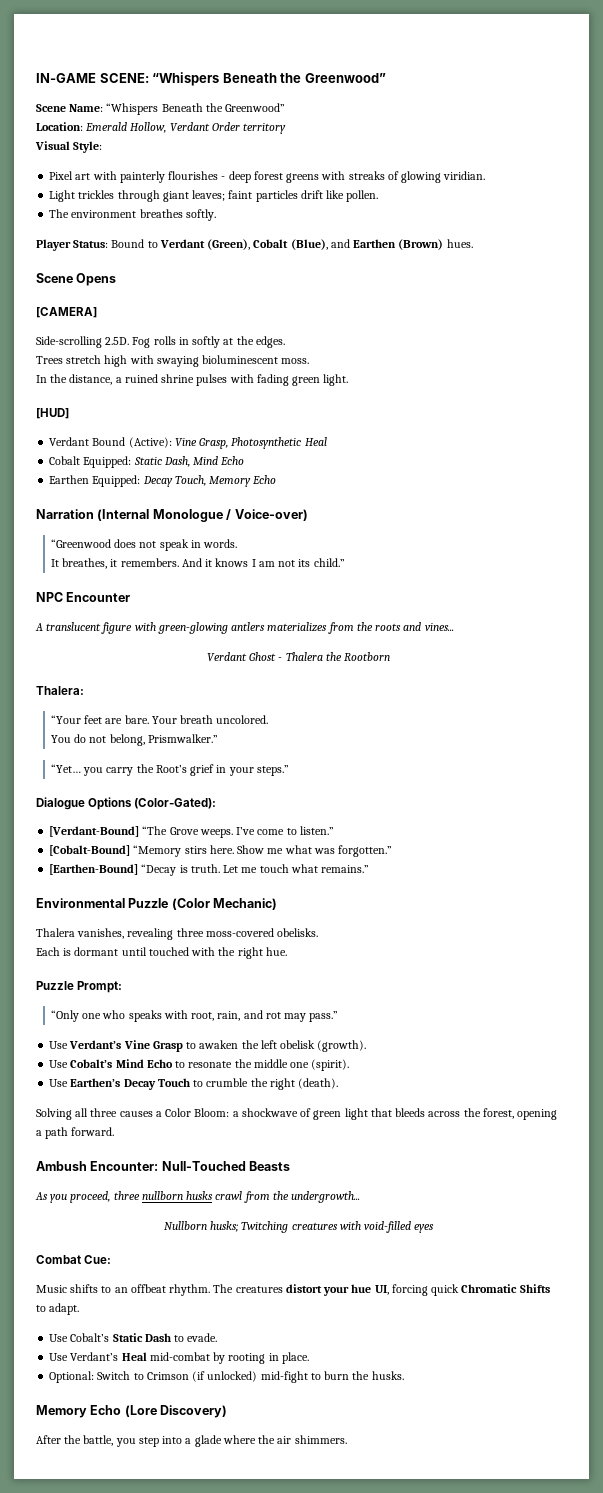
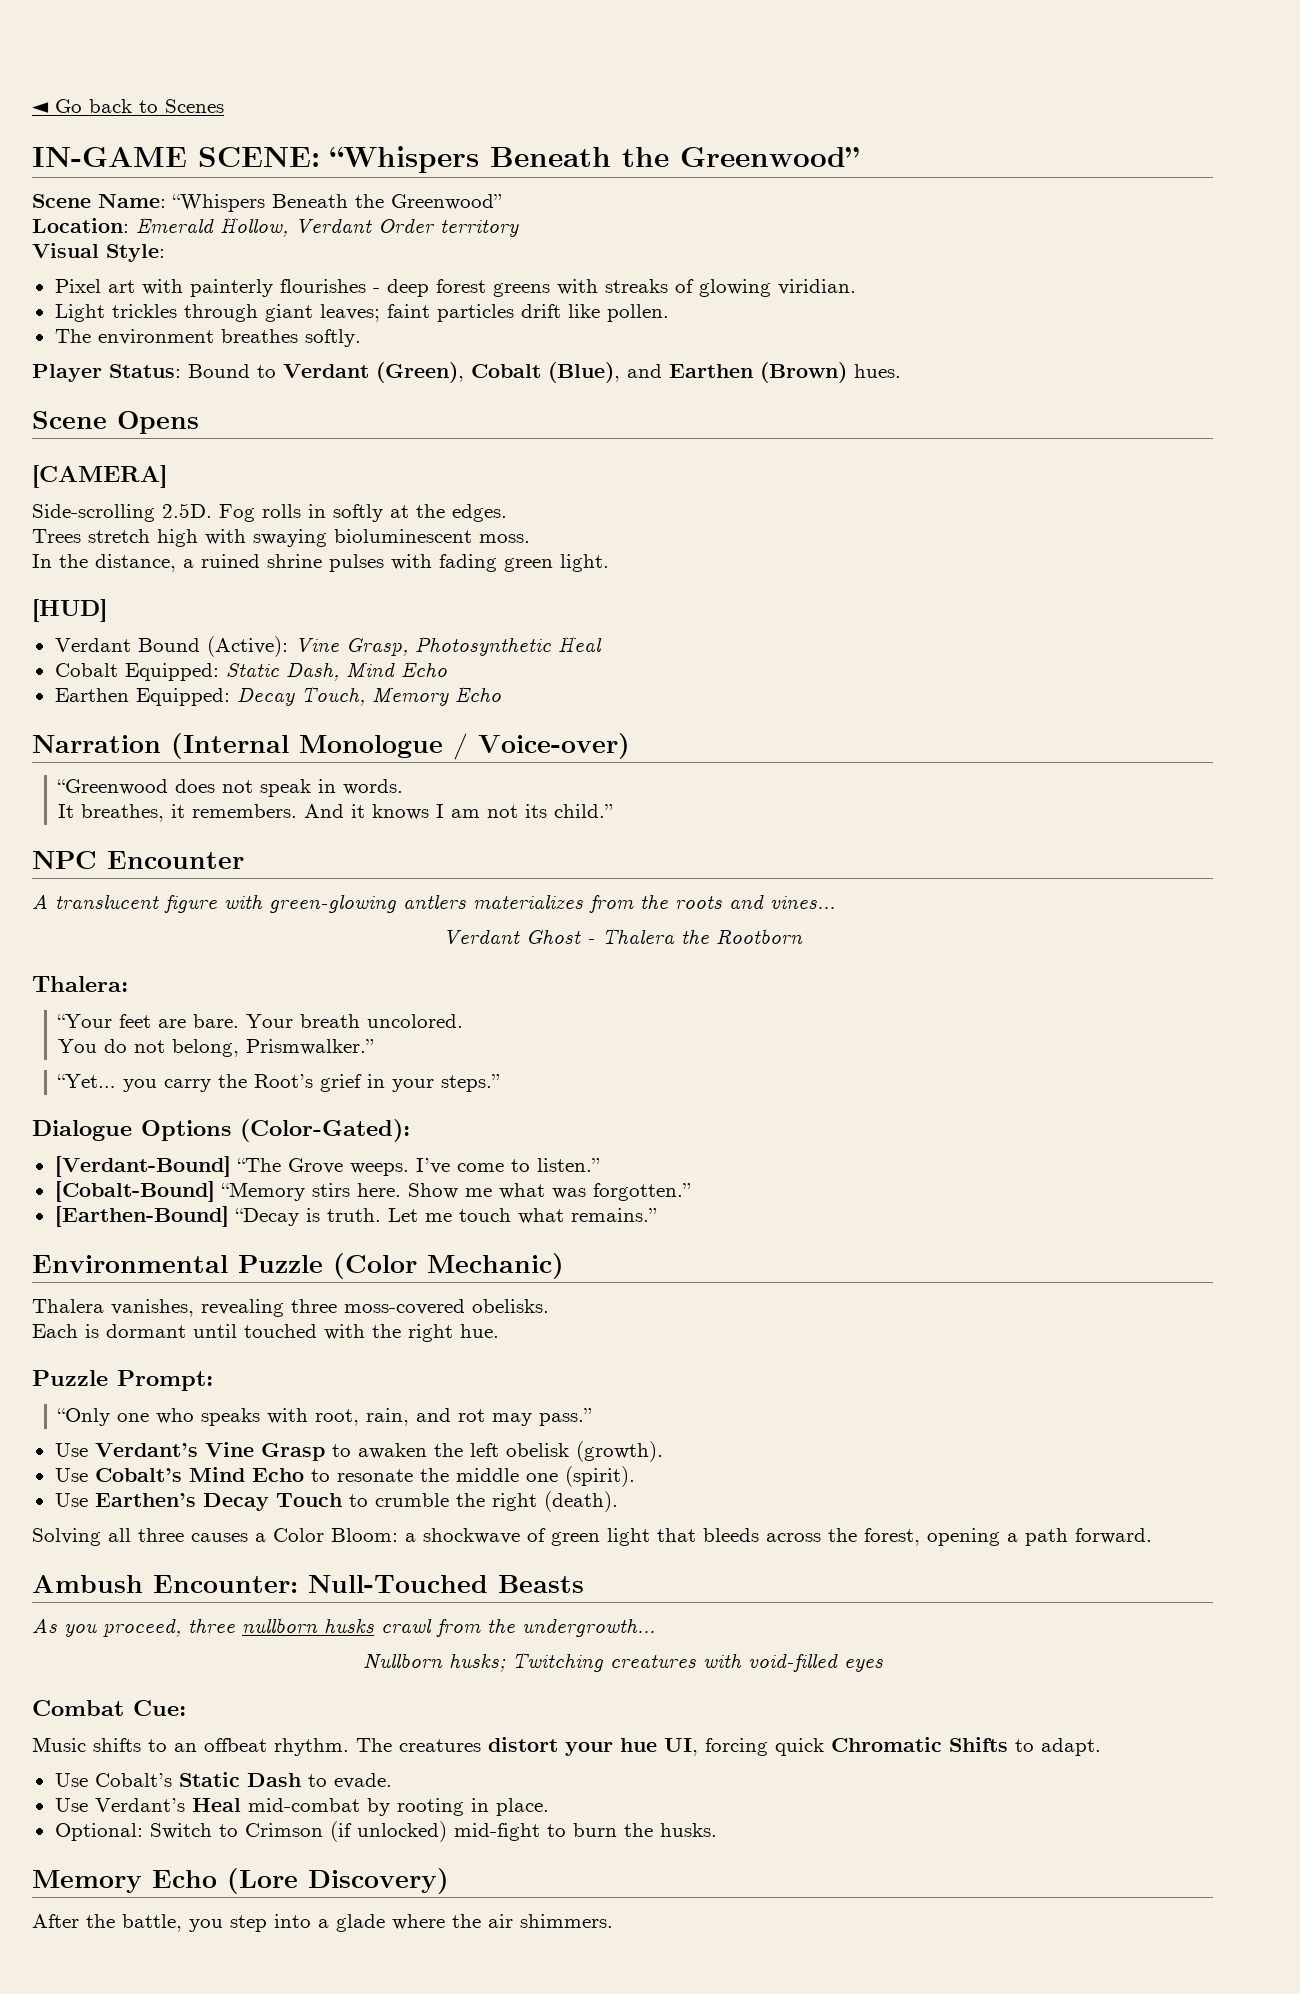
(36, 78) none -> [32,99,224,113] ◄ Go back to Scenes //

